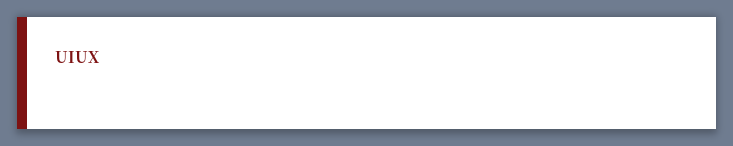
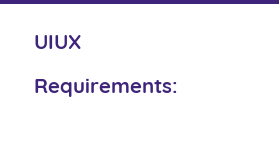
(100, 57) none -> [34,78,178,97] // Requirements:

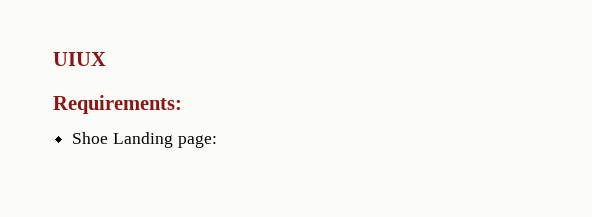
(178, 87) none -> [72,132,217,148] // Shoe Landing page:

